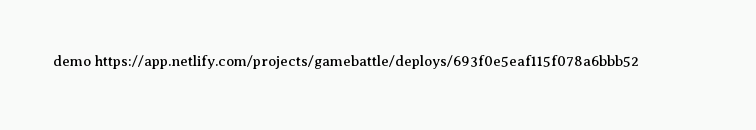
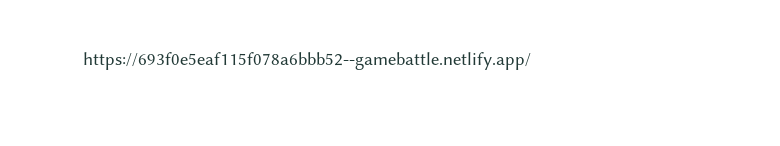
[53,55,639,69] demo https://app.netlify.com/projects/gamebattle/deploys/693f0e5eaf115f078a6bbb52 -> [83,52,531,70] https://693f0e5eaf115f078a6bbb52--gamebattle.netlify.app/

